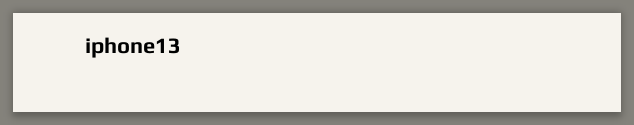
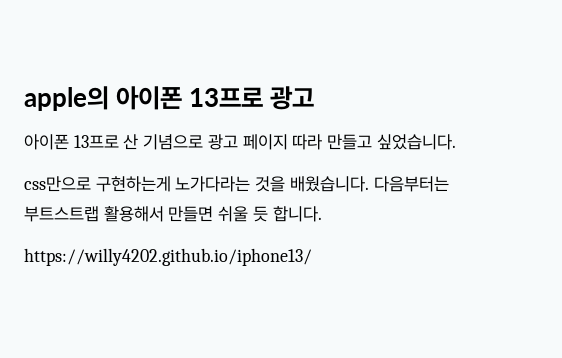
[85,37,181,58] iphone13 -> [24,86,315,111] [24,134,456,150] [24,176,449,192] [24,206,322,222] [24,248,312,266] apple의 아이폰 13프로 광고 // 아이폰 13프로 산 기념으로 광고 페이지 따라 만들고 싶었습니다. // css만으로 구현하는게 노가다라는 것을 배웠습니다. 다음부터는 부트스트랩 활용해서 만들면 쉬울 듯 합니다. // https://willy4202.github.io/iphone13/

